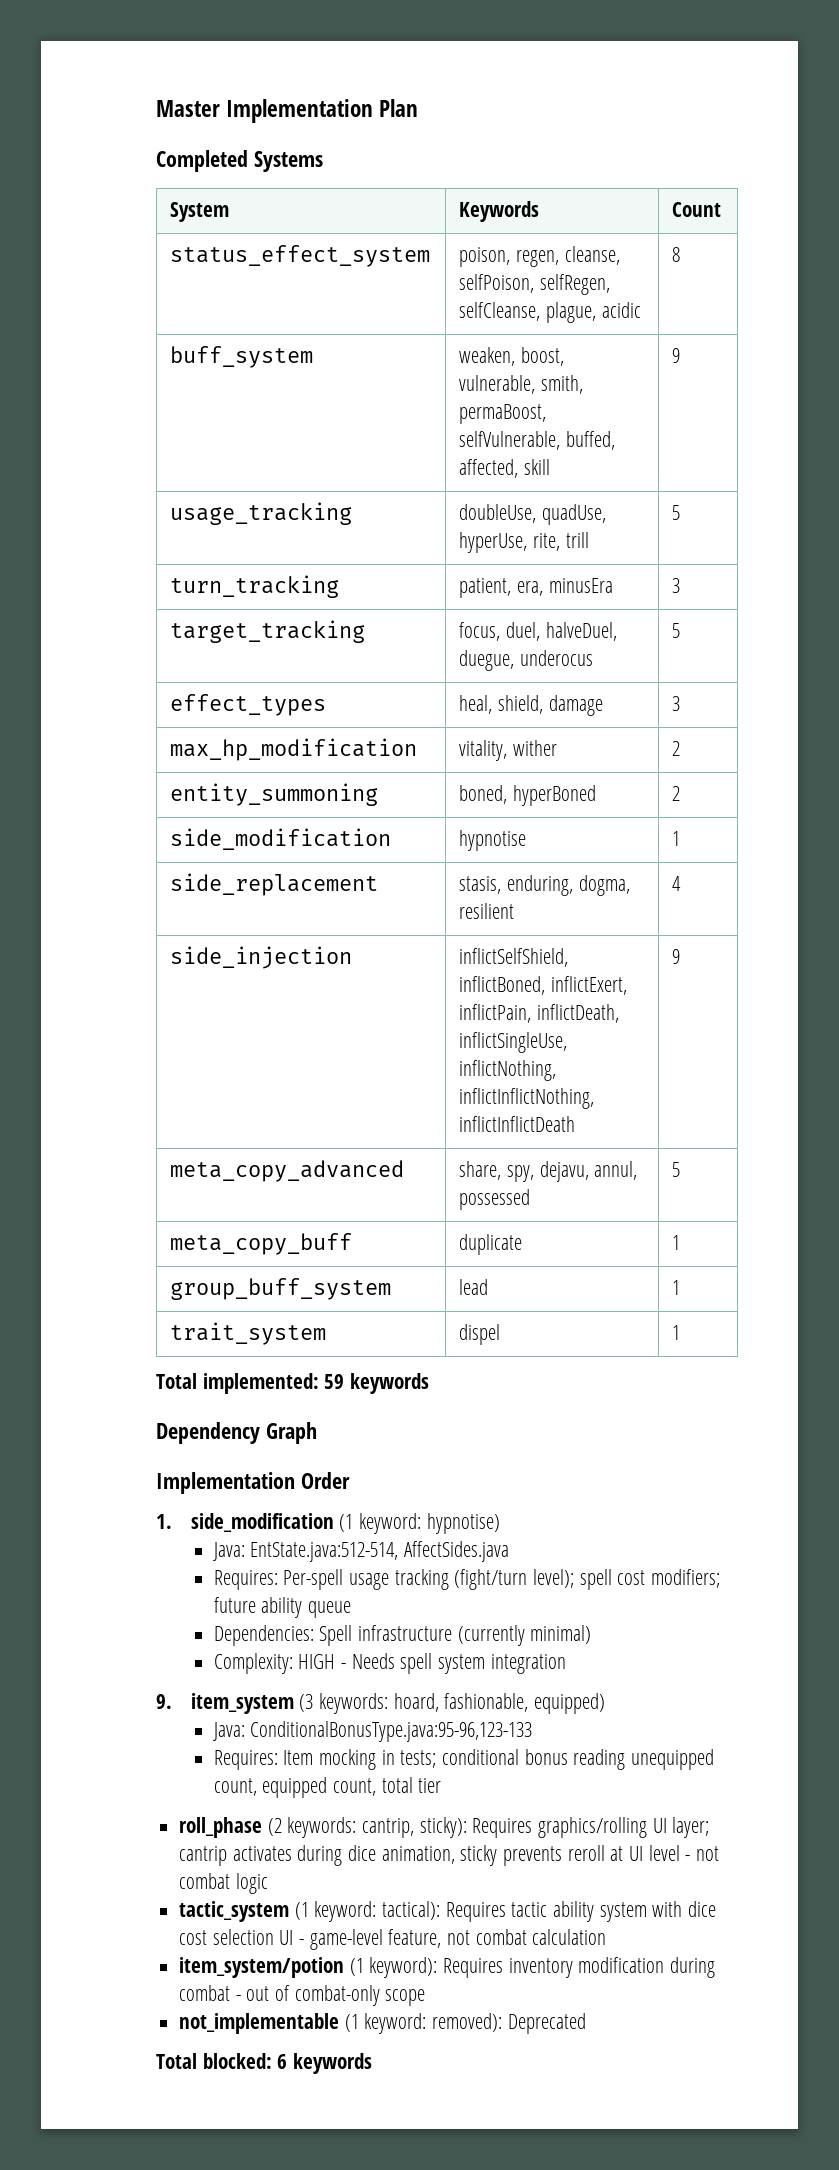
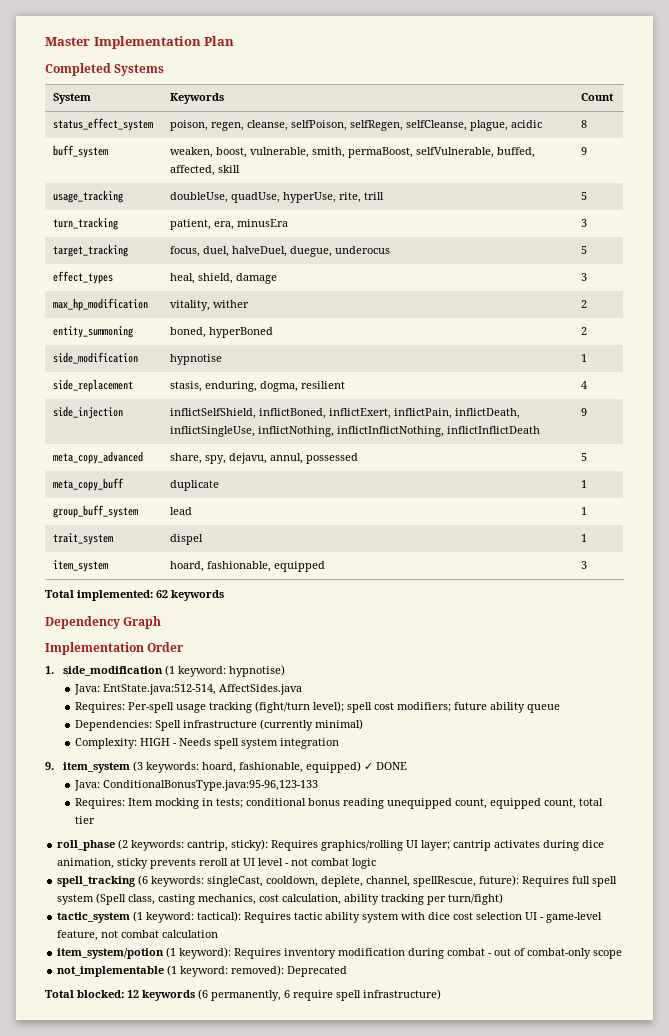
(681, 1332) none -> [53,560,109,572] [170,561,326,572] [581,561,588,569] // item_system | hoard, fashionable, equipped | 3
[324,1374,345,1389] 59 -> [156,590,168,598] 62
(605, 1703) none -> [364,762,408,770] ✓ DONE
(268, 1883) none -> [57,875,618,887] [57,893,504,905] // spell_tracking (6 keywords: singleCast, cooldown, deplete, channel, spellRescue, future): Requires full spell system (Spell class, casting mechanics, cost calculation, ability tracking per turn/fight)
[277,2053,372,2074] 6 keywords -> [127,989,441,1001] 12 keywords (6 permanently, 6 require spell infrastructure)

